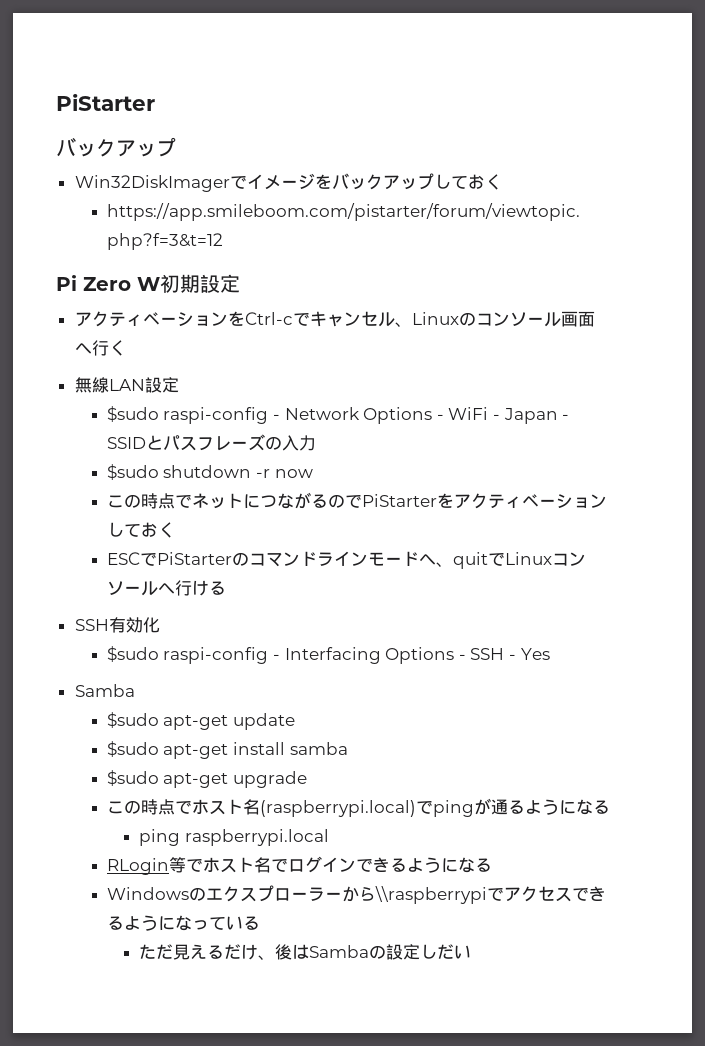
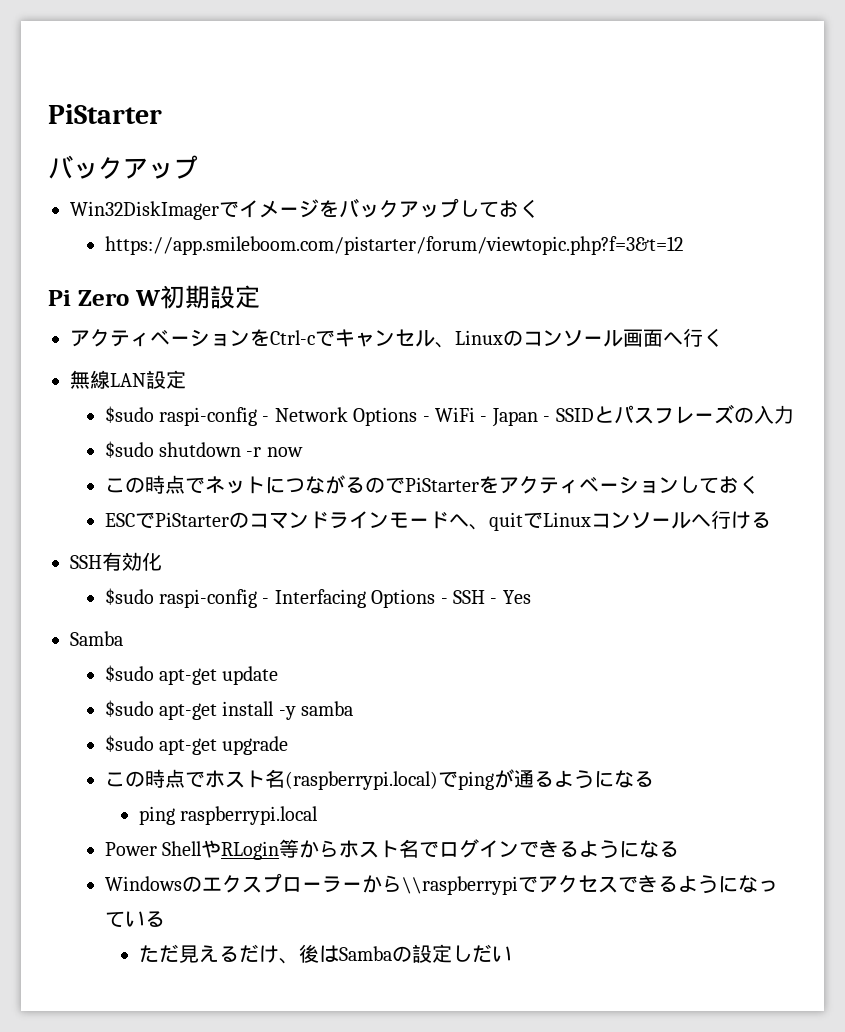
(286, 748) none -> [278,706,296,720] -y
[106,857,203,875] RLogin等で -> [104,839,339,860] Power ShellやRLogin等から

